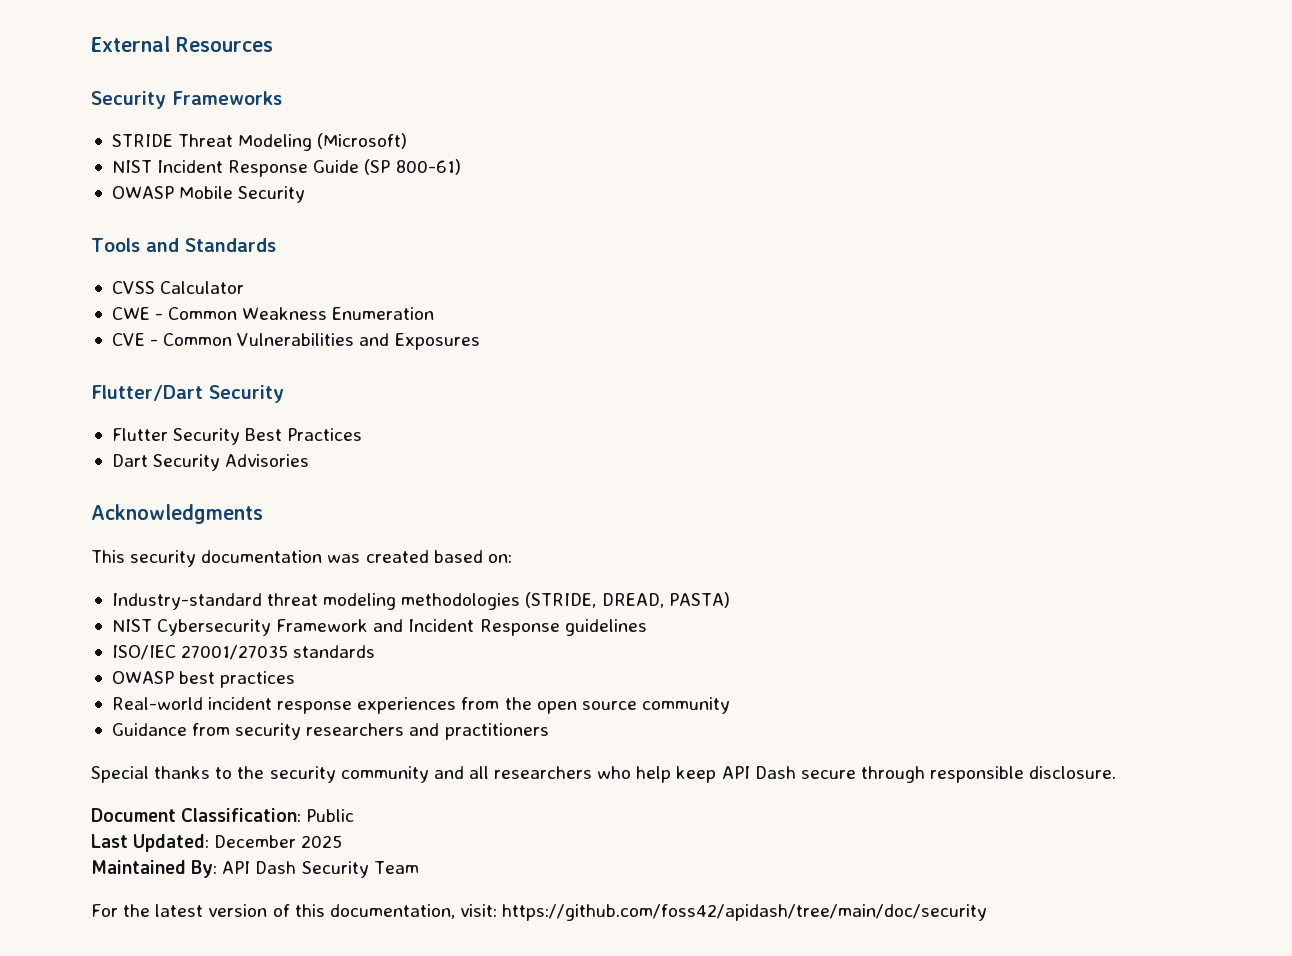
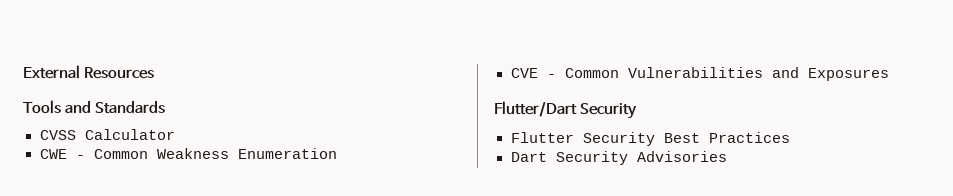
[91,91,282,109] [111,133,408,151] [111,159,461,177] [111,186,306,203] // Security Frameworks // STRIDE Threat Modeling (Microsoft) // NIST Incident Response Guide (SP 800-61) // OWASP Mobile Security -> (155, 73) none
[91,504,263,524] [91,550,512,567] [111,592,730,610] [111,619,647,636] [111,645,376,660] [111,671,296,688] [111,697,730,714] [111,723,549,740] [91,766,1117,783] [91,808,355,822] [91,834,343,852] [91,860,419,878] [91,904,988,921] // Acknowledgments // This security documentation was created based on: // Industry-standard threat modeling methodologies (STRIDE, DREAD, PASTA) // NIST Cybersecurity Framework and Incident Response guidelines // ISO/IEC 27001/27035 standards // OWASP best practices // Real-world incident response experiences from the open source community // Guidance from security researchers and practitioners // Special thanks to the security community and all researchers who help keep API Dash secure through responsible disclosure. // Document Classification: Public // Last Updated: December 2025 // Maintained By: API Dash Security Team // For the latest version of this documentation, visit: https://github.com/foss42/apidash/tree/main/doc/security -> (727, 156) none

